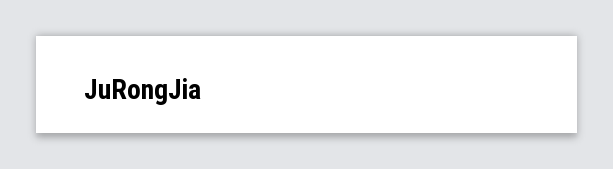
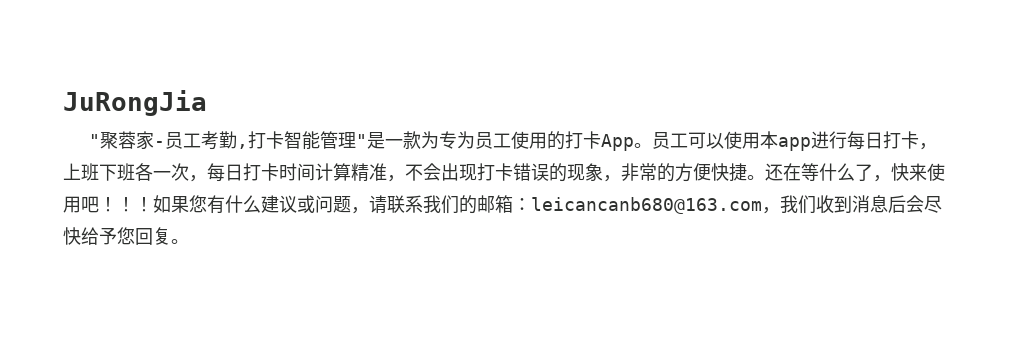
(201, 91) none -> [88,131,937,151] [63,163,945,182] [63,195,942,214] [63,227,189,245] // "聚蓉家-员工考勤,打卡智能管理"是一款为专为员工使用的打卡App。员工可以使用本app进行每日打卡，上班下班各一次，每日打卡时间计算精准，不会出现打卡错误的现象，非常的方便快捷。还在等什么了，快来使用吧！！！如果您有什么建议或问题，请联系我们的邮箱：leicancanb680@163.com，我们收到消息后会尽快给予您回复。

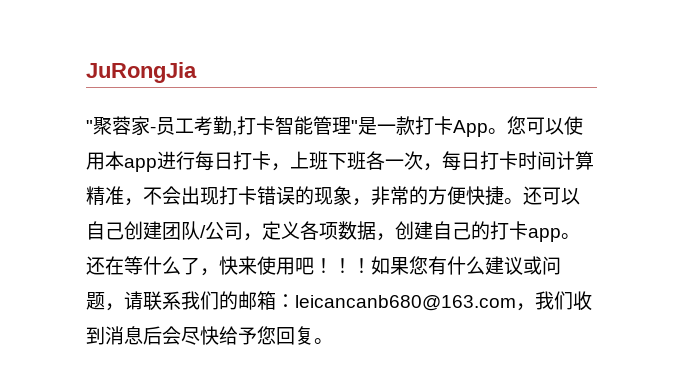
[420,131,565,150] 为专为员工使用的 -> (415, 125) none
[651,132,688,149] 员工 -> [507,116,526,135] 您
(783, 172) none -> [542,187,580,205] [86,221,580,242] [86,256,105,275] 可以自己创建团队/公司，定义各项数据，创建自己的打卡app。还

